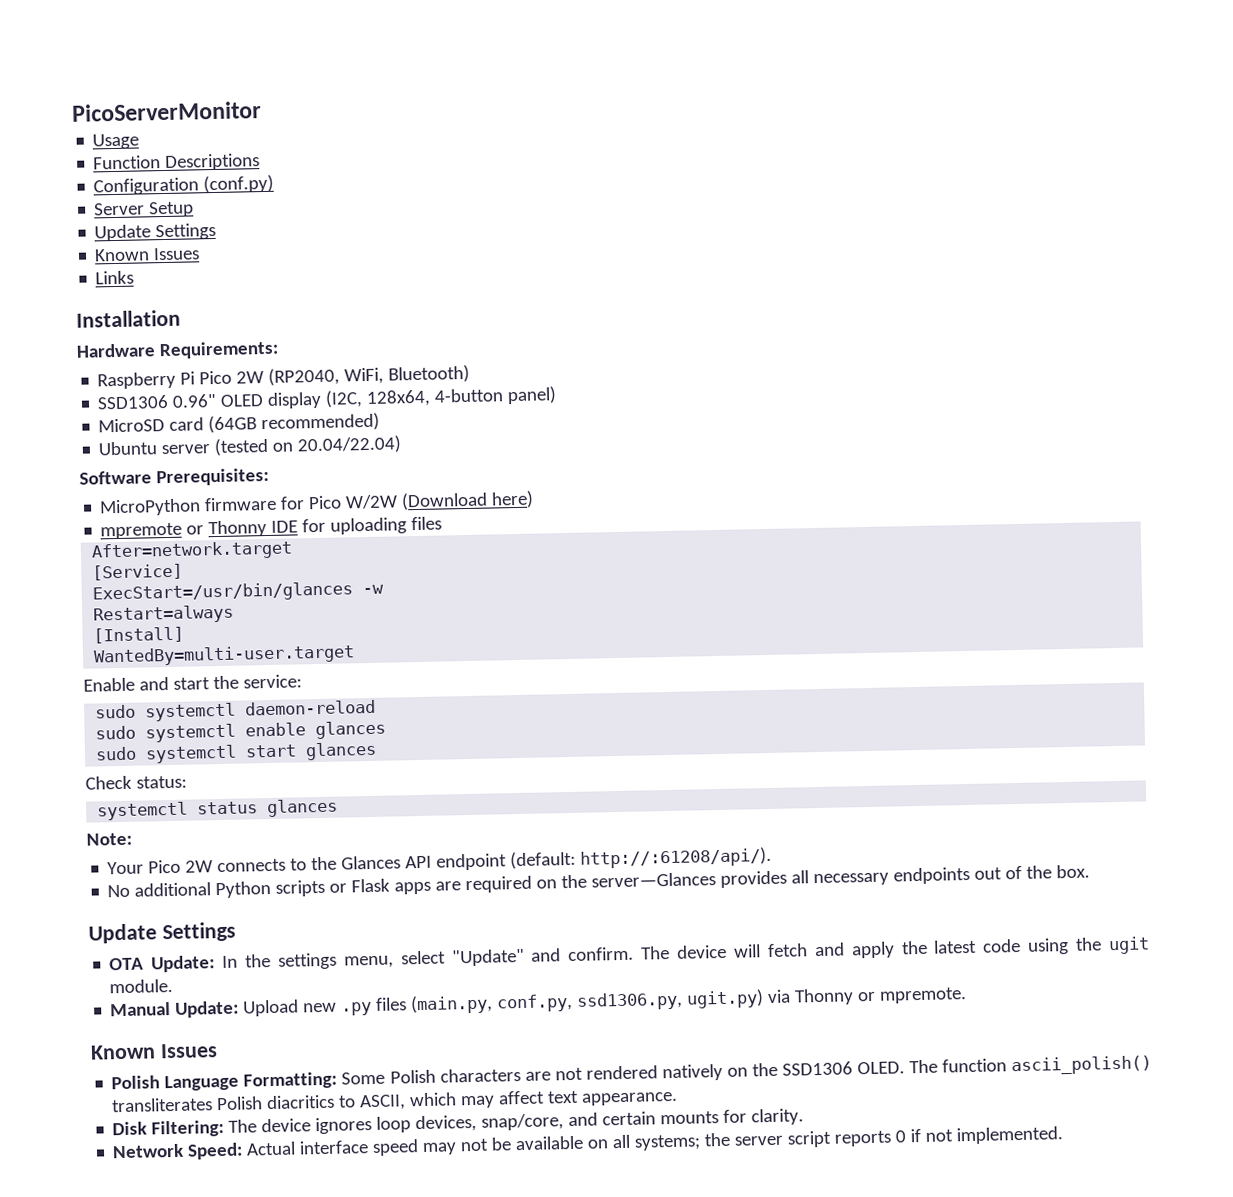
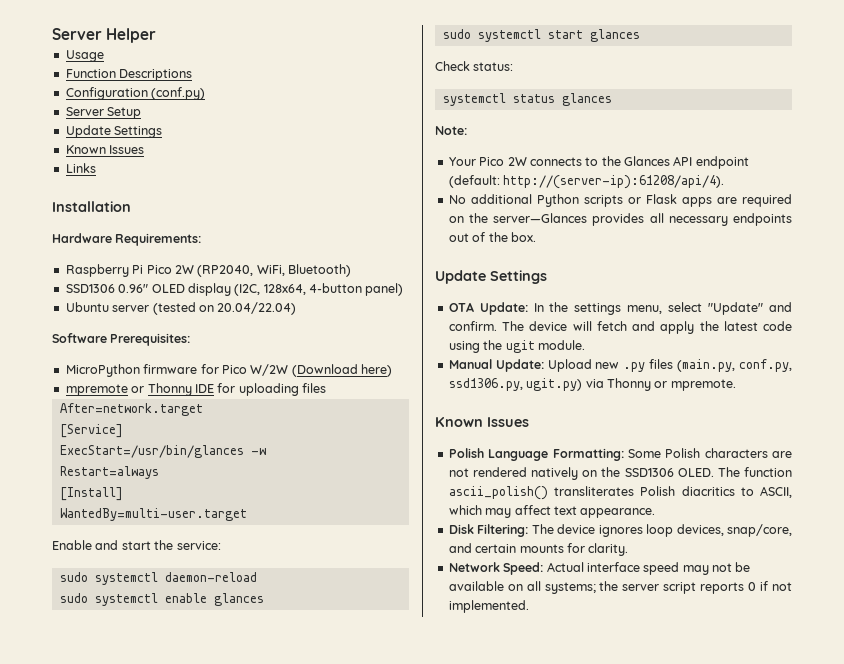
[71,101,262,122] PicoServerMonitor -> [52,28,157,43] Server Helper
[98,412,381,434] // MicroSD card (64GB recommended) -> (404, 289) none
[580,846,773,869] http://:61208/api/). -> [503,175,725,189] http://(server-ip):61208/api/4).

